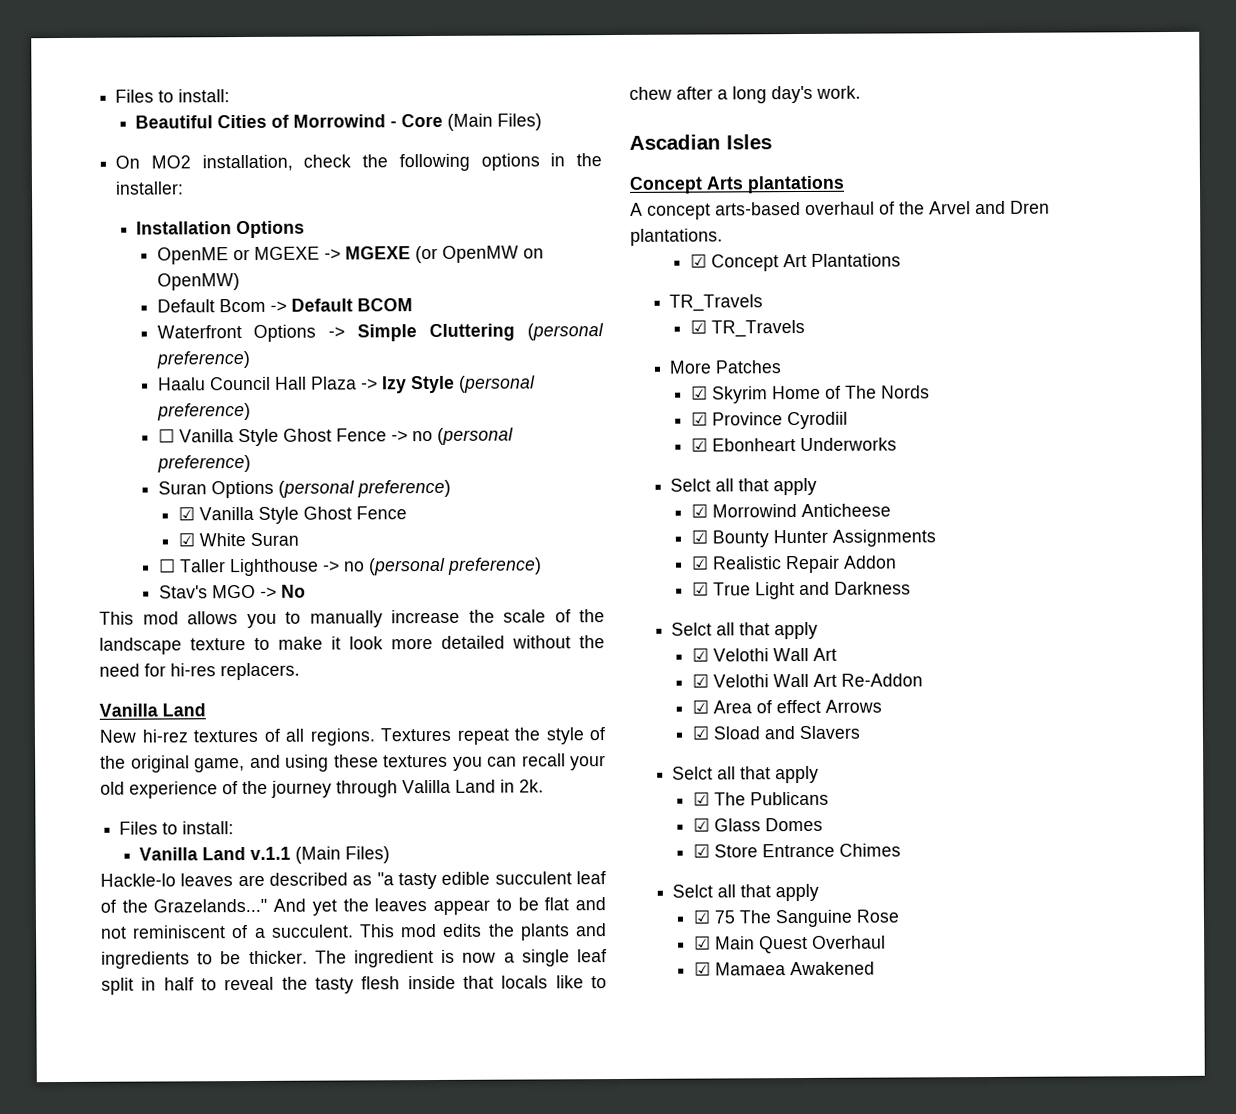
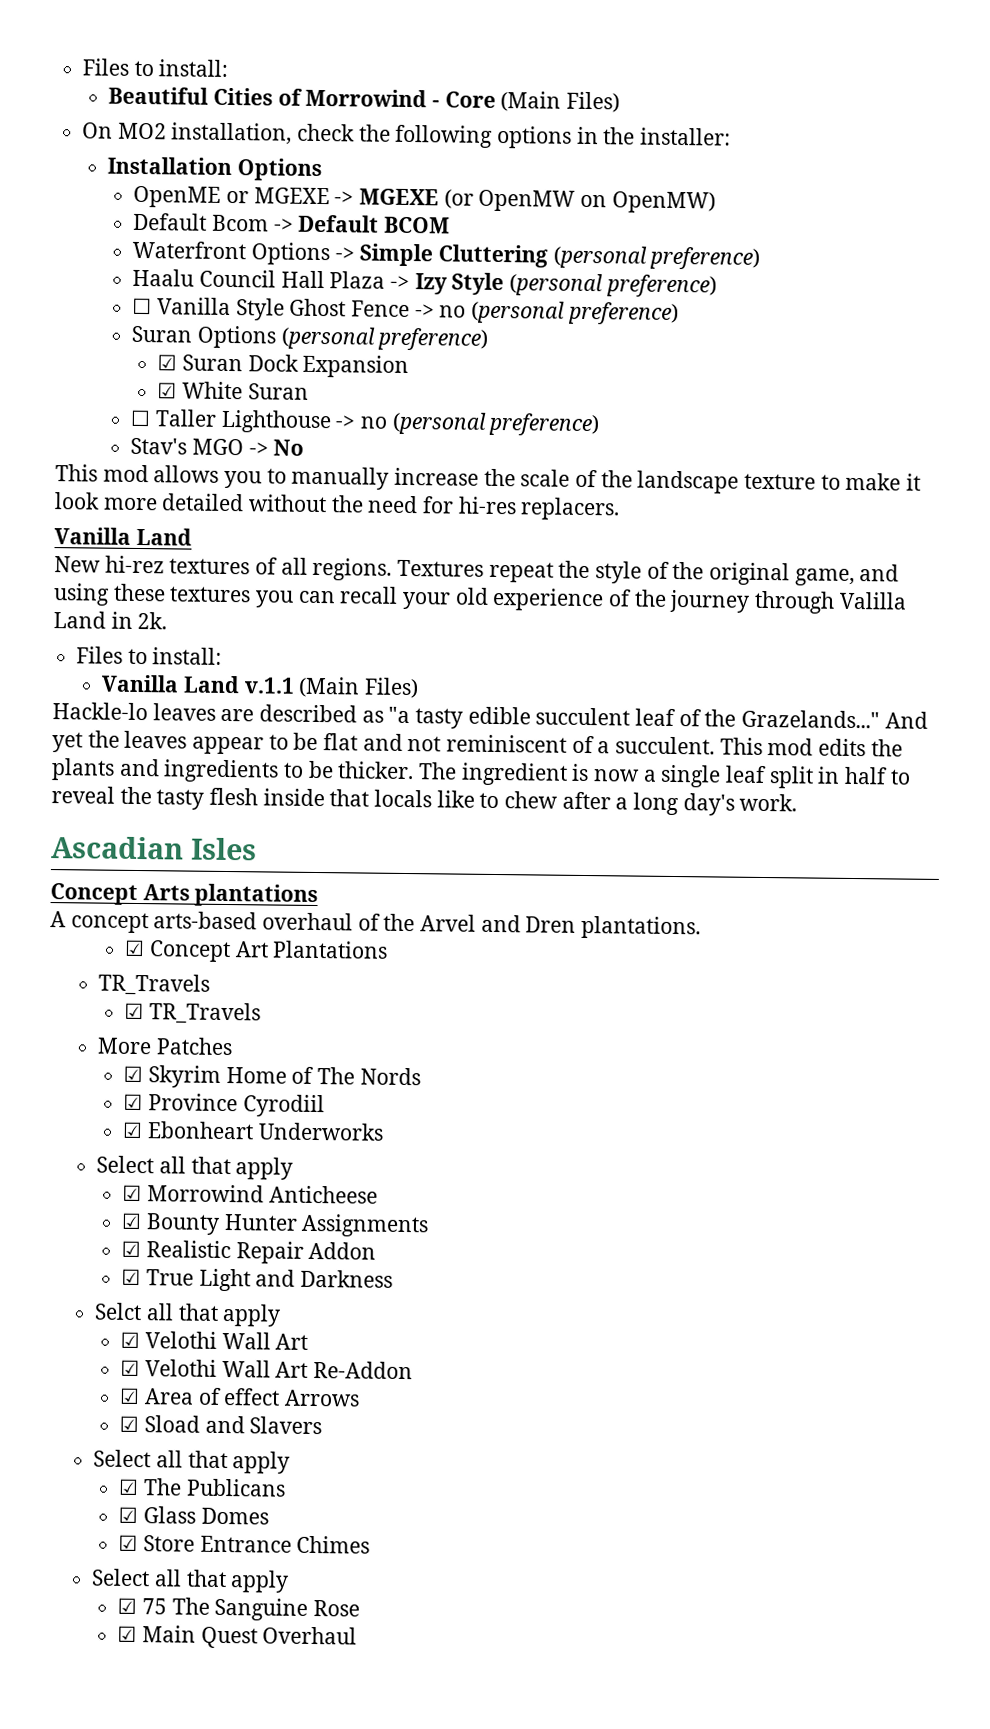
[198,506,407,524] Vanilla Style Ghost Fence -> [181,354,410,379] Suran Dock Expansion
[670,478,712,492] Selct -> [96,1155,155,1174] Select
[672,766,714,780] Selct -> [93,1449,152,1468] Select
[672,884,714,898] Selct -> [91,1568,151,1587] Select
[693,961,875,976] // ☑ Mamaea Awakened -> (358, 1635) none

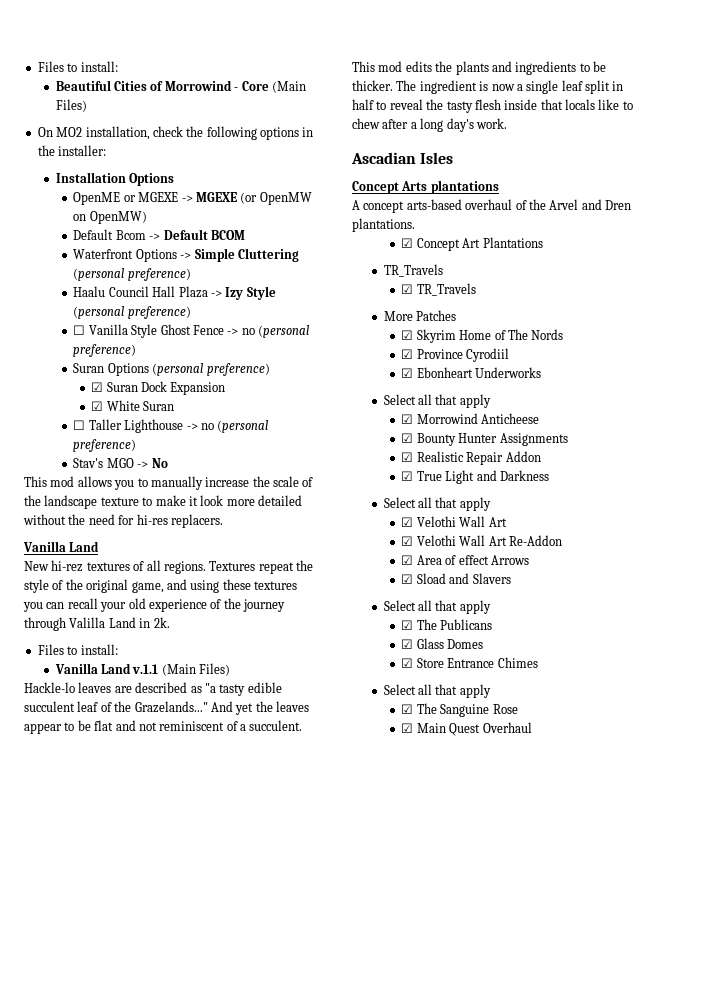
[94,1302,143,1321] Selct -> [383,497,416,508] Select
[141,1598,167,1615] 75 -> (414, 709) none

